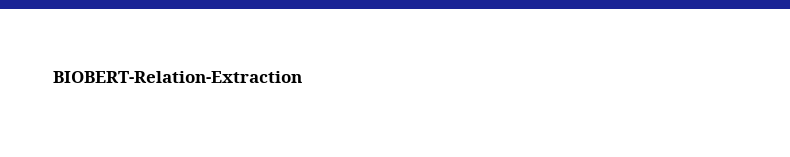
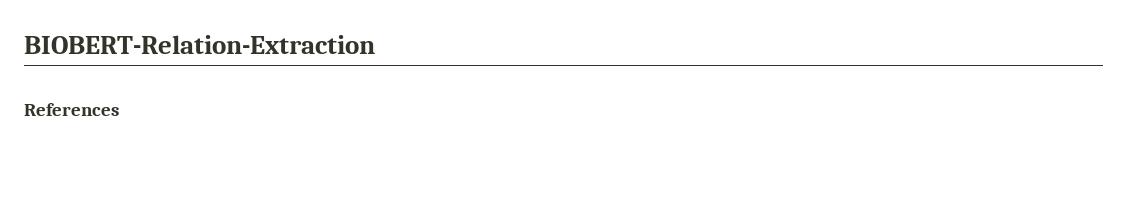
(302, 77) none -> [24,103,119,116] // References

